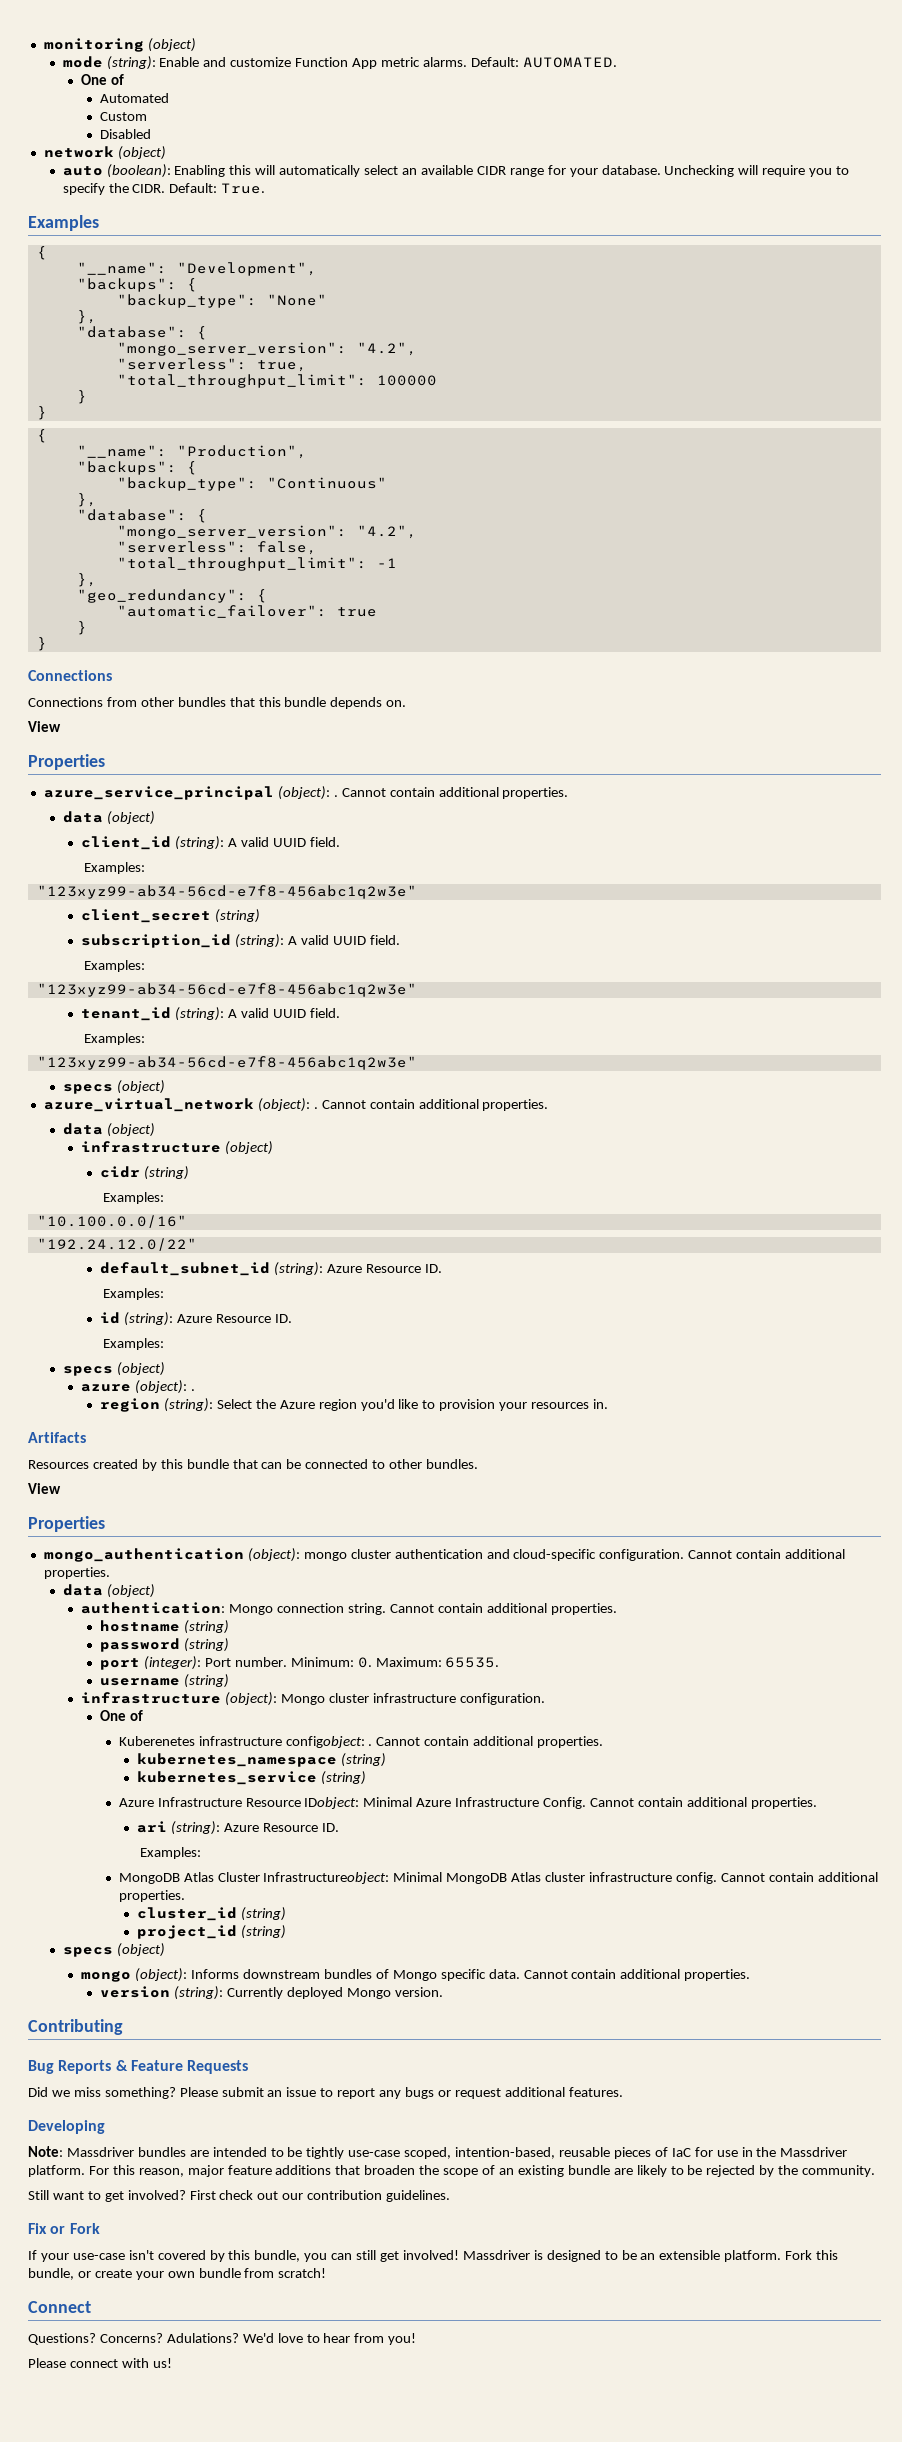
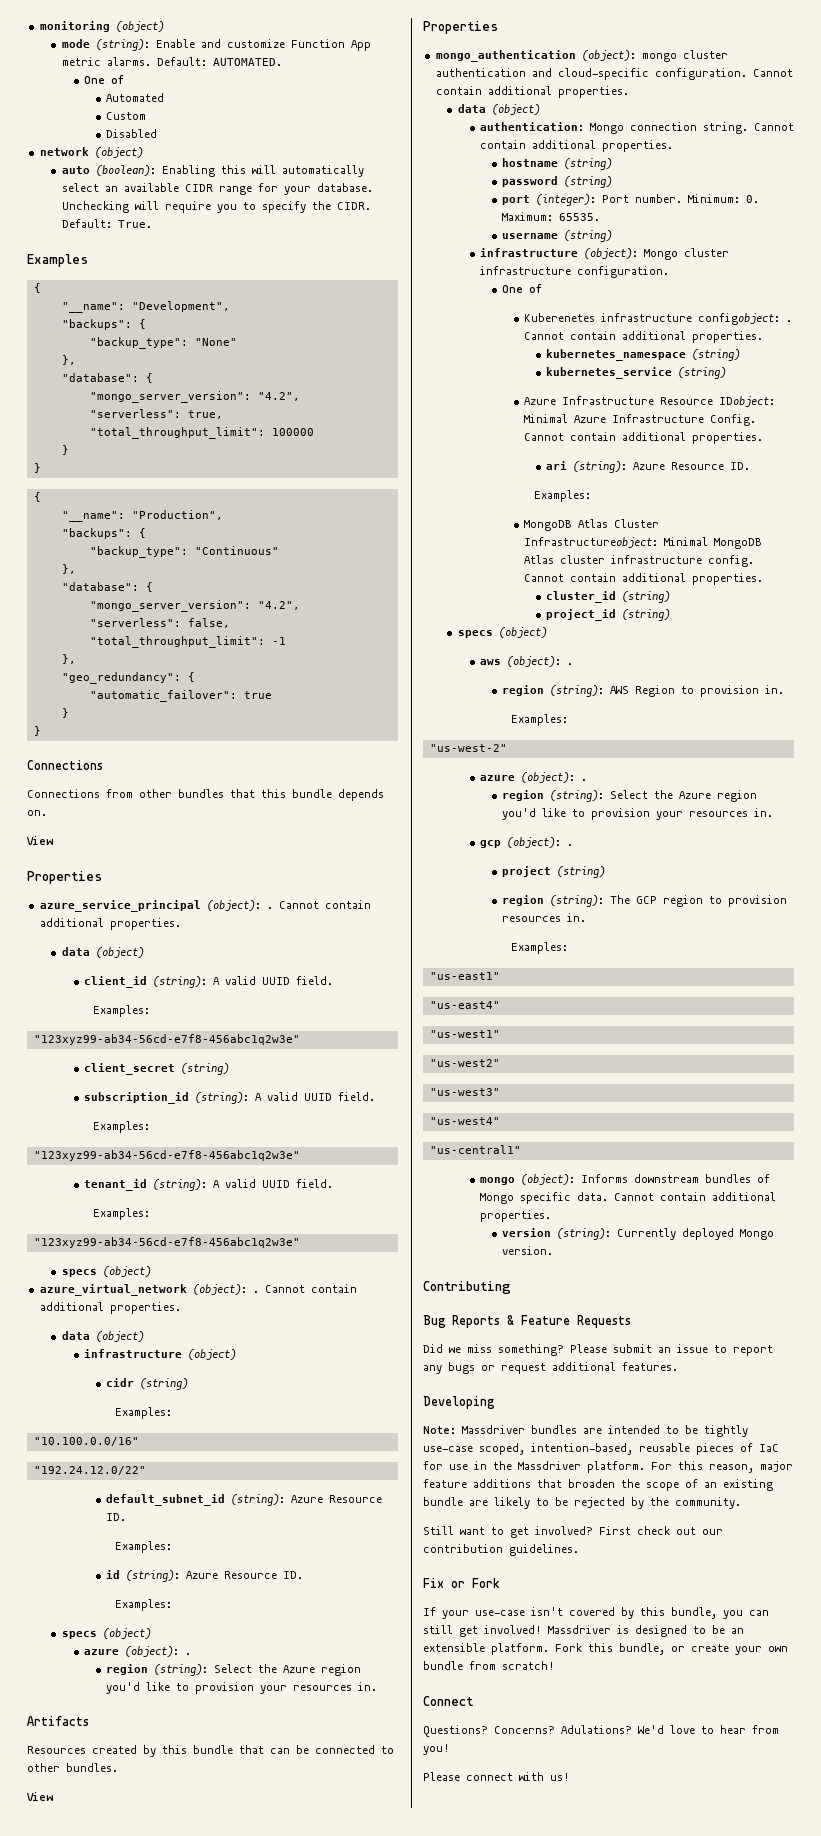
(165, 1950) none -> [479,656,573,667] [501,685,784,697] [511,714,569,726] [429,744,507,752] [479,772,587,783] [501,790,757,802] [501,808,773,820] [479,837,573,848] [501,866,605,878] [501,895,787,907] [501,913,586,922] [511,942,569,954] [429,972,500,980] [429,1001,500,1009] [429,1030,500,1038] [429,1059,500,1067] [429,1088,500,1096] [429,1117,500,1125] [429,1145,521,1154] // aws (object): . // region (string): AWS Region to provision in. // Examples: // "us-west-2" // azure (object): . // region (string): Select the Azure region you'd like to provision your resources in. // gcp (object): . // project (string) // region (string): The GCP region to provision resources in. // Examples: // "us-east1" // "us-east4" // "us-west1" // "us-west2" // "us-west3" // "us-west4" // "us-central1"

